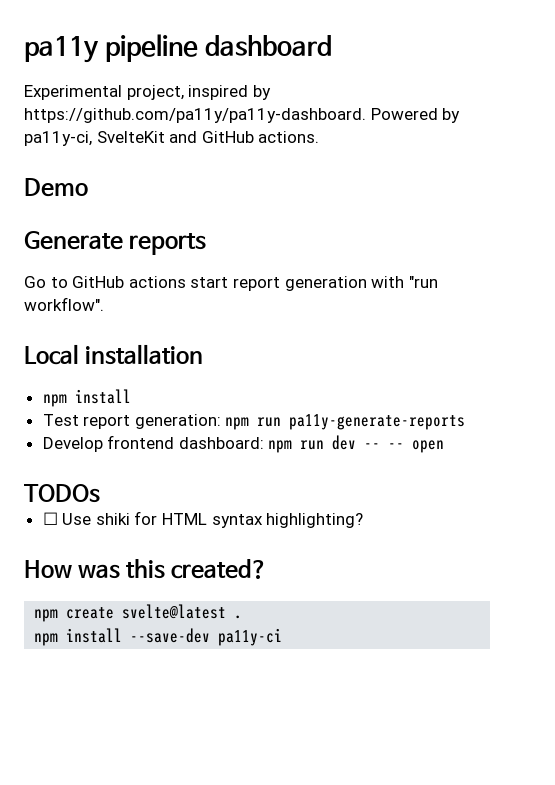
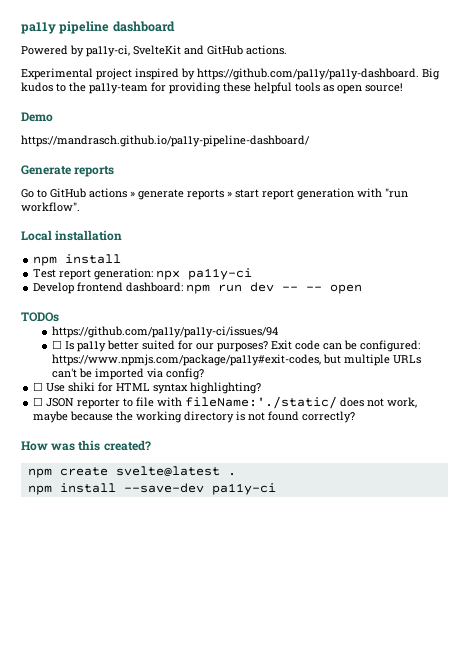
[24,85,271,100] [24,108,366,123] Experimental project, inspired by https://github.com/pa11y/pa11y-dashboard. -> (175, 26) none
(320, 137) none -> [21,68,440,80] [21,82,403,94] // Experimental project inspired by https://github.com/pa11y/pa11y-dashboard. Big kudos to the pa11y-team for providing these helpful tools as open source!
(88, 187) none -> [21,135,310,147] // https://mandrasch.github.io/pa11y-pipeline-dashboard/
(186, 282) none -> [130,189,232,200] » generate reports »
[225,414,466,430] npm run pa11y-generate-reports -> [156,268,253,280] npx pa11y-ci
(100, 493) none -> [51,326,278,338] [51,340,420,352] [51,354,421,366] [51,368,204,380] // https://github.com/pa11y/pa11y-ci/issues/94 // ☐ Is pa11y better suited for our purposes? Exit code can be configured: https://www.npmjs.com/package/pa11y#exit-codes, but multiple URLs can't be imported via config?
(364, 520) none -> [33,396,418,409] [33,411,356,423] // ☐ JSON reporter to file with fileName:'./static/ does not work, maybe because the working directory is not found correctly?

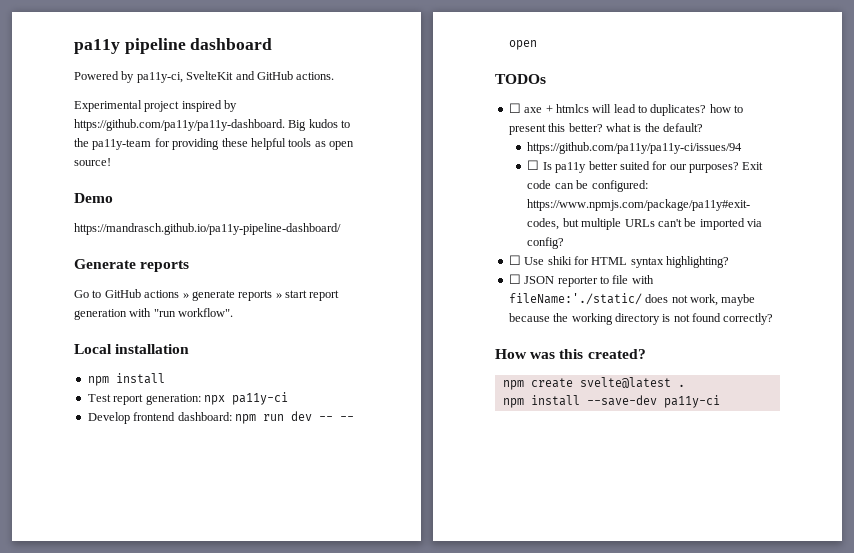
(59, 317) none -> [508,103,744,116] [508,123,703,135] // ☐ axe + htmlcs will lead to duplicates? how to present this better? what is the default?

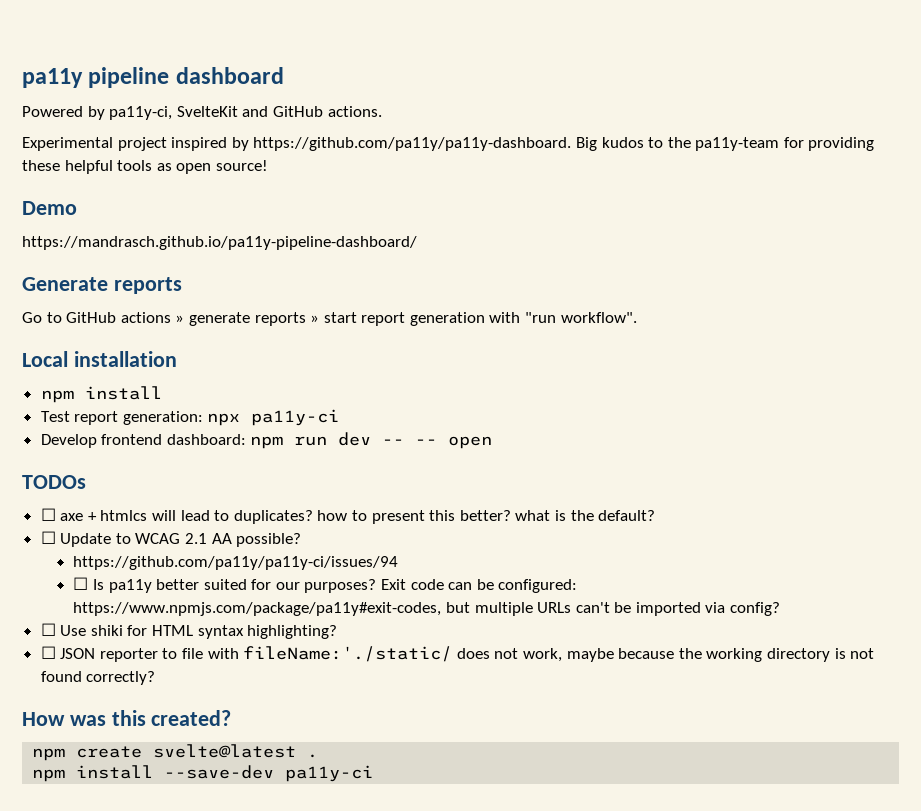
(703, 127) none -> [40,531,302,547] // ☐ Update to WCAG 2.1 AA possible?

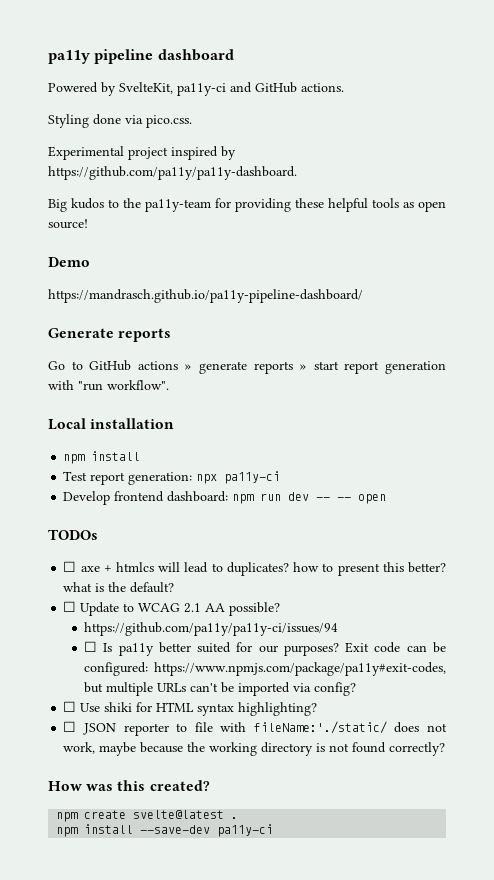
[109,106,238,120] pa11y-ci, SvelteKit -> [119,82,226,96] SvelteKit, pa11y-ci
(382, 111) none -> [48,114,192,128] // Styling done via pico.css.
(572, 144) none -> (297, 173) //

